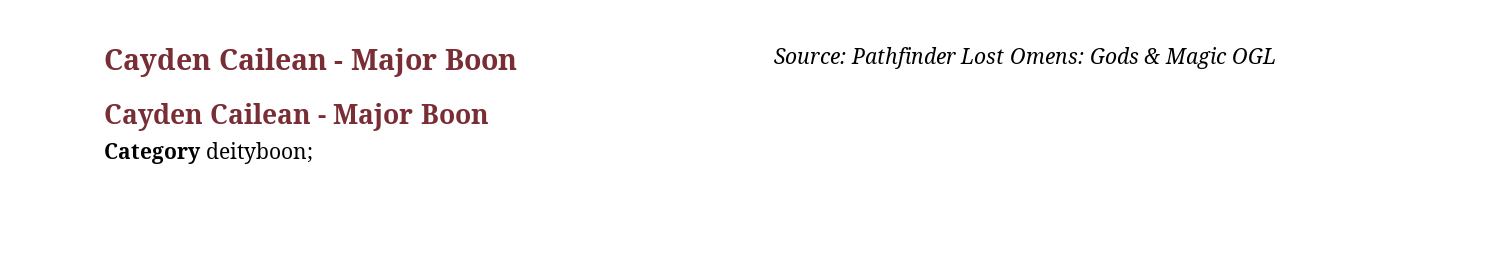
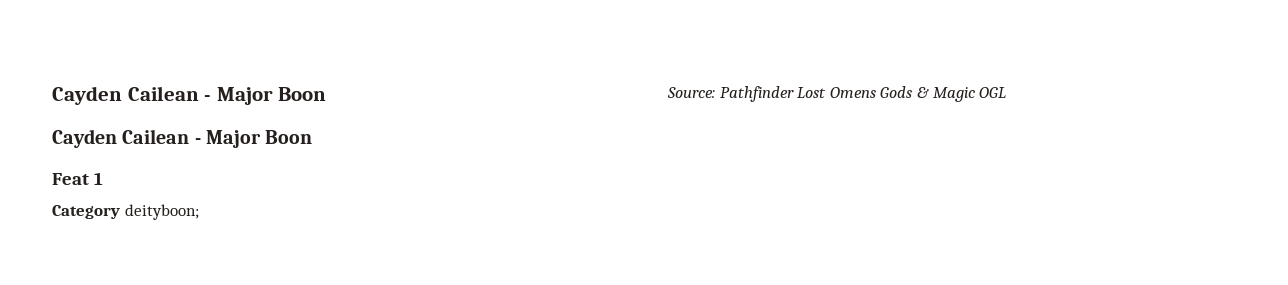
(489, 114) none -> [52,172,103,185] // Feat 1
[1010,48,1085,64] Omens: -> [829,87,876,98] Omens

